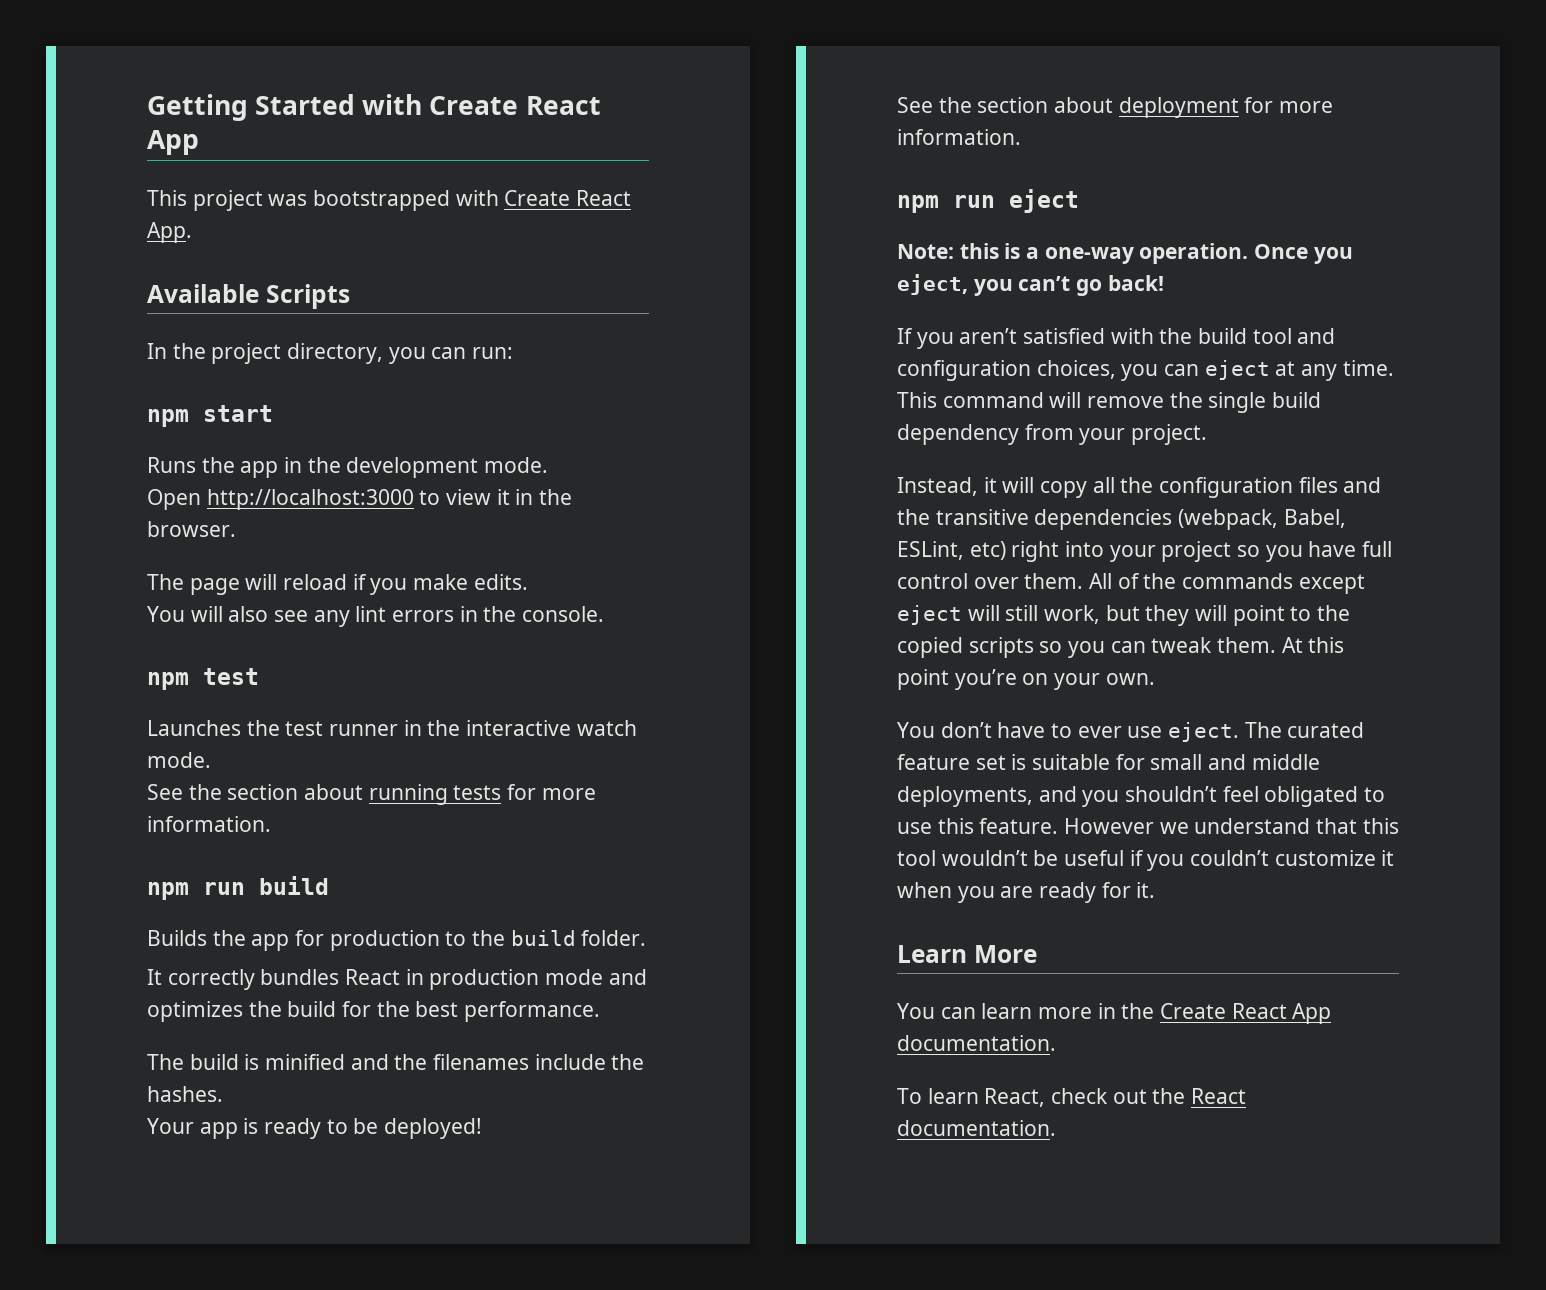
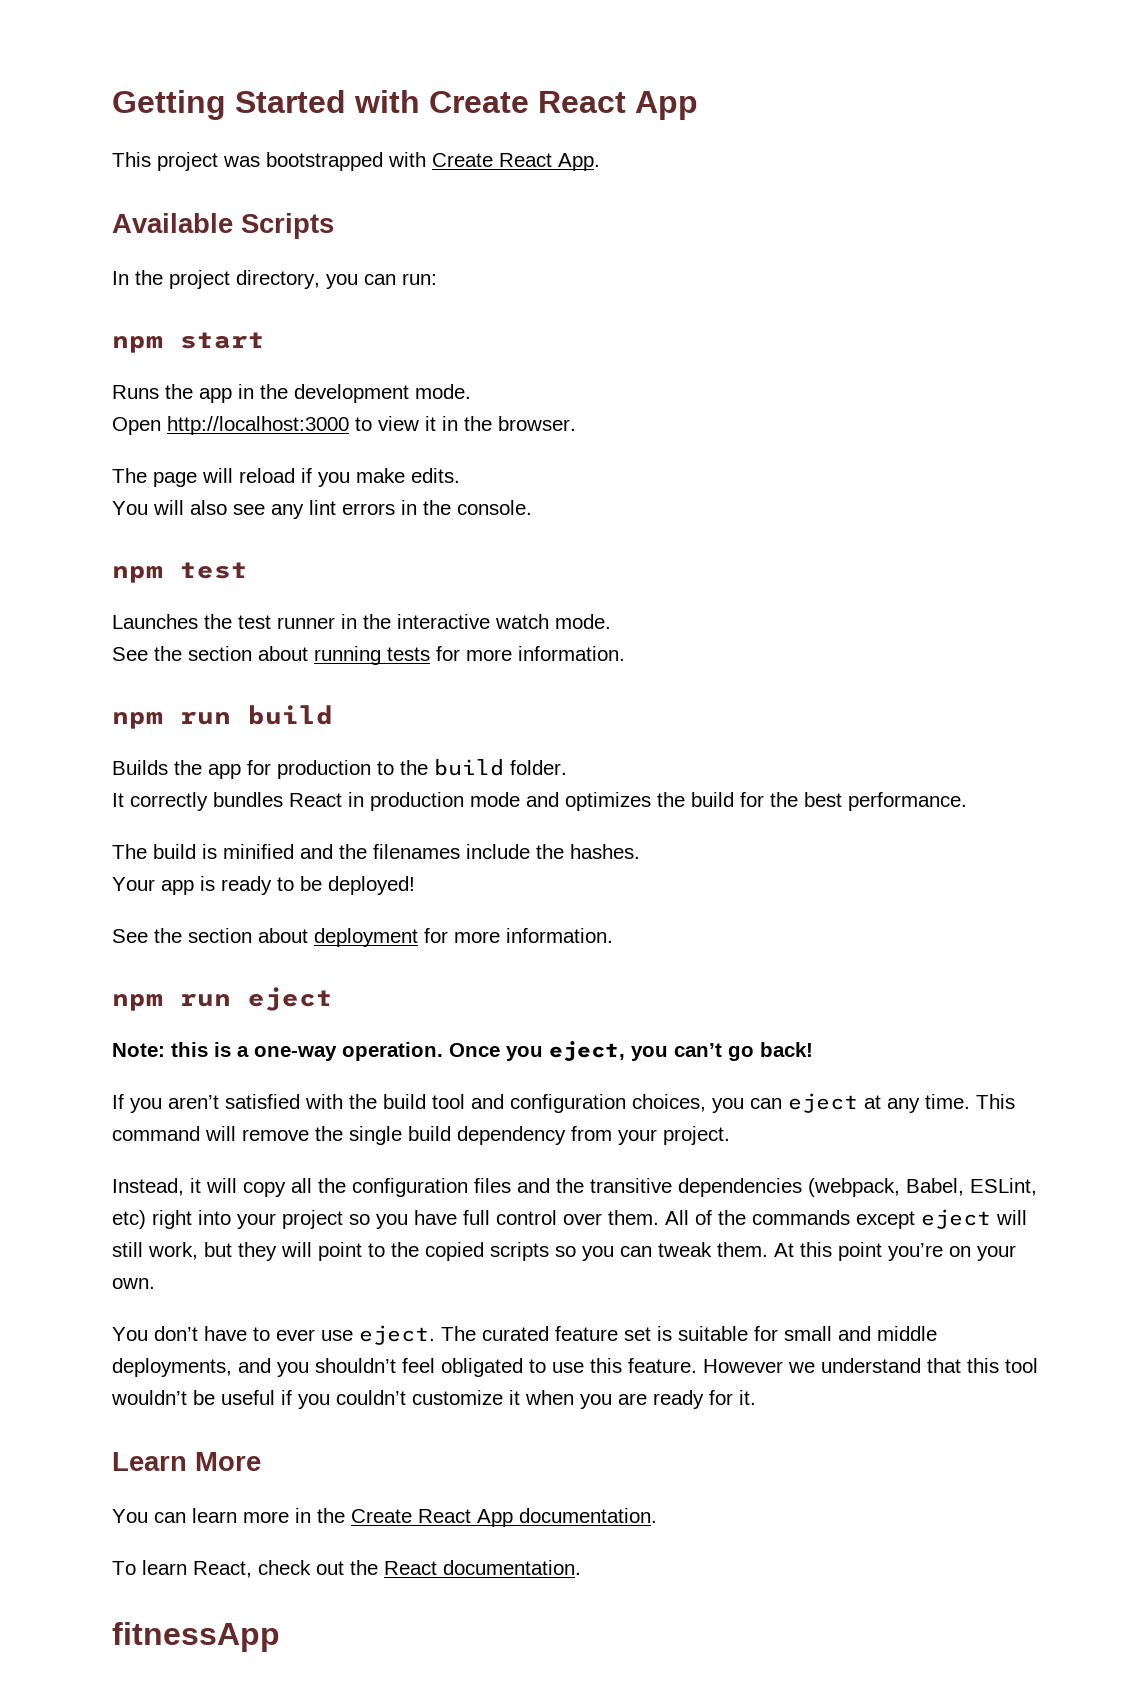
(1056, 1128) none -> [112,1622,280,1652] // fitnessApp

